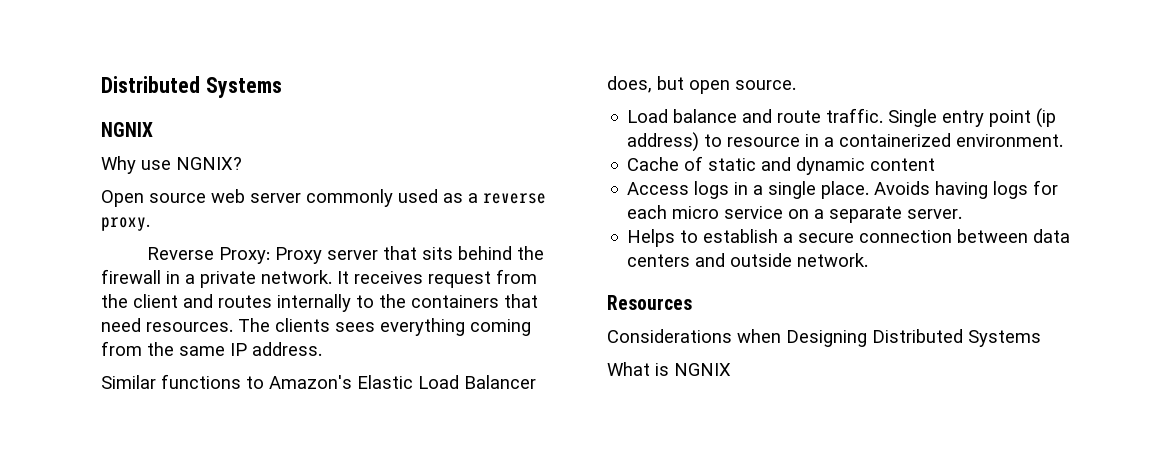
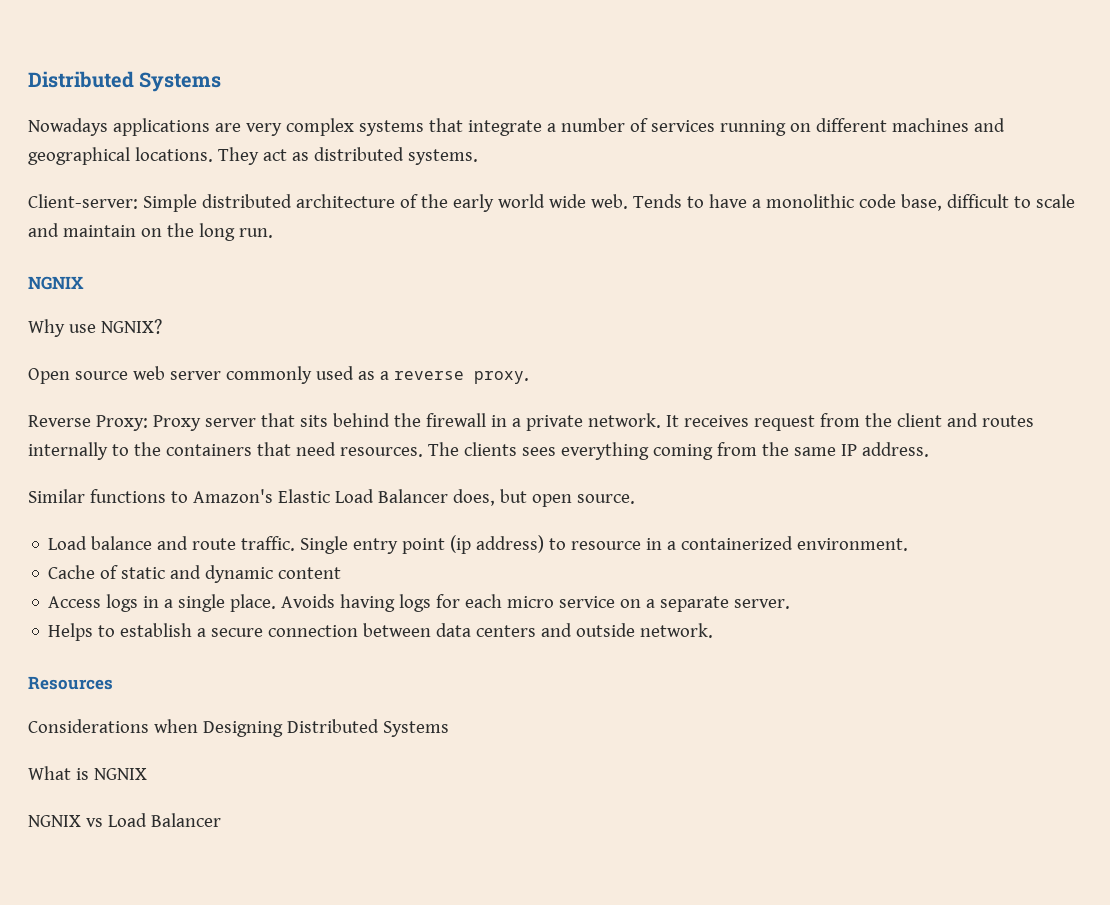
[101,76,282,98] Distributed Systems -> [28,71,222,92] [28,118,1005,136] [28,147,478,165] [28,194,1075,212] [28,223,273,241] Distributed Systems // Nowadays applications are very complex systems that integrate a number of services running on different machines and geographical locations. They act as distributed systems. // Client-server: Simple distributed architecture of the early world wide web. Tends to have a monolithic code base, difficult to scale and maintain on the long run.
(731, 369) none -> [28,813,221,827] // NGNIX vs Load Balancer

